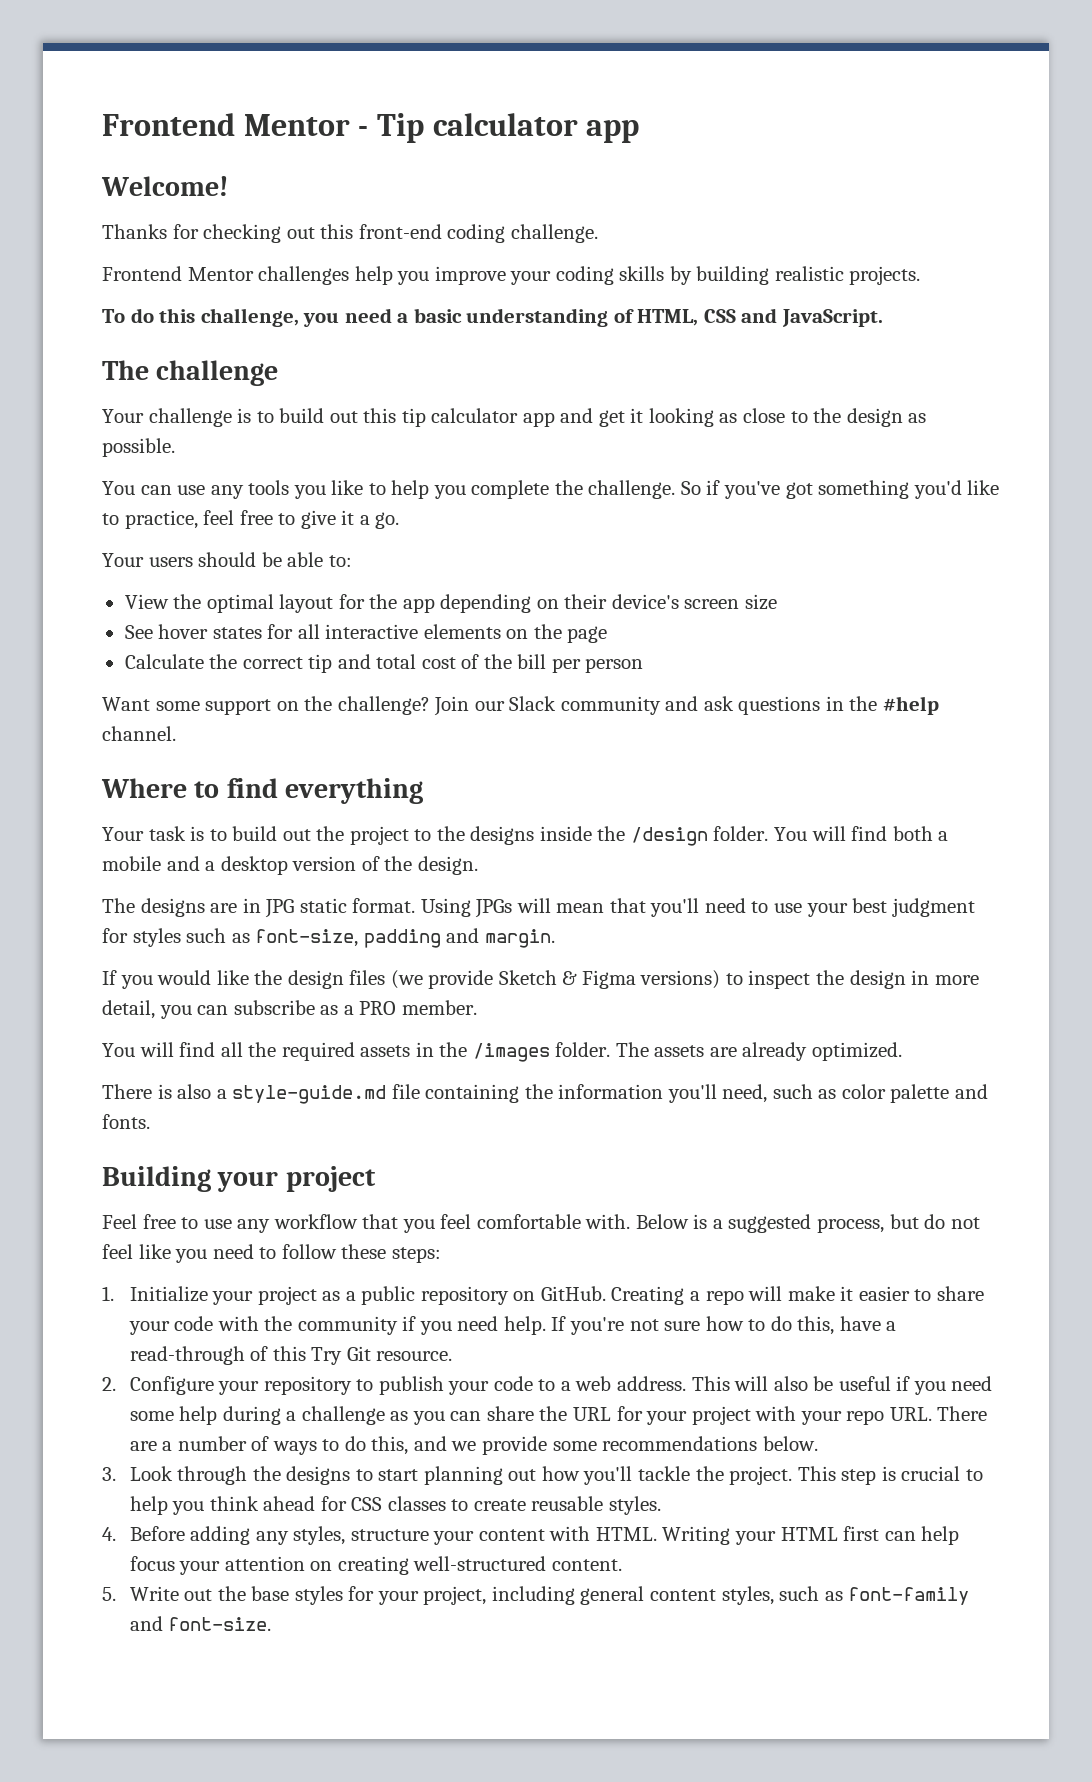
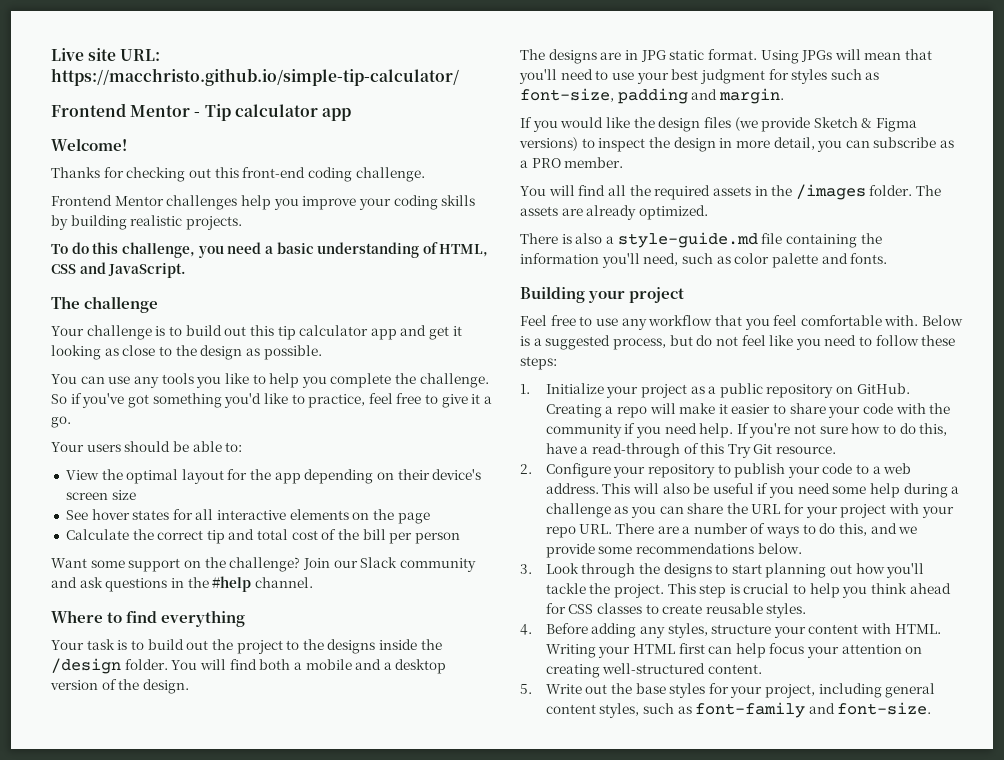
(102, 124) none -> [51,48,161,61] [51,68,459,86] Live site URL: https://macchristo.github.io/simple-tip-calculator/ //

